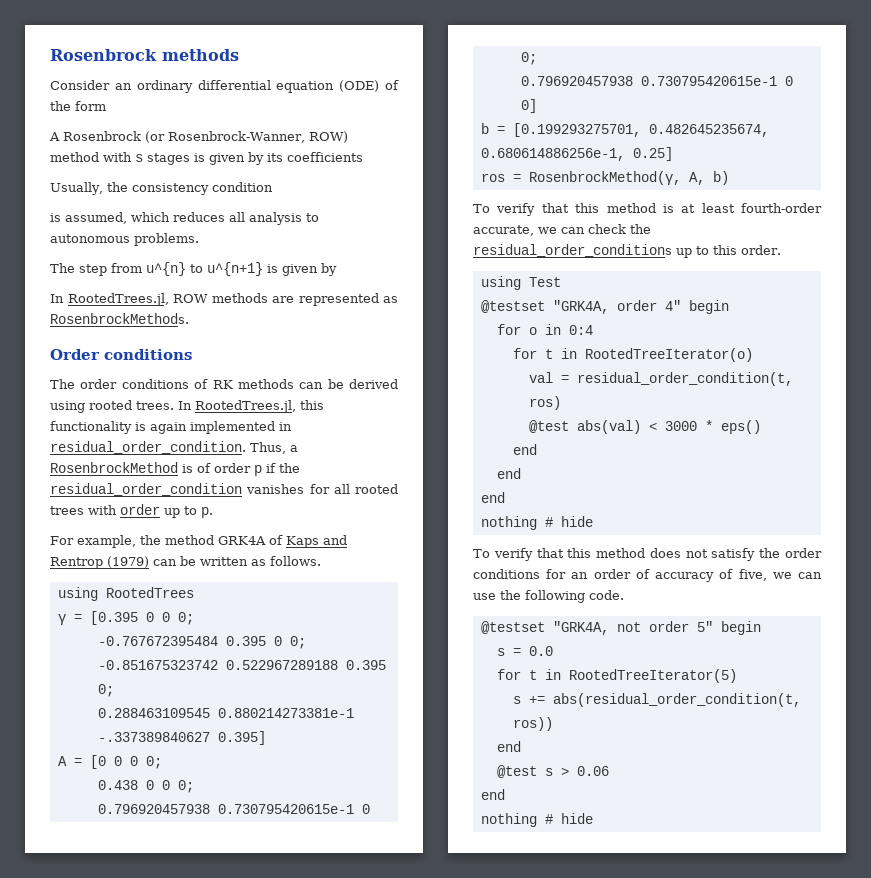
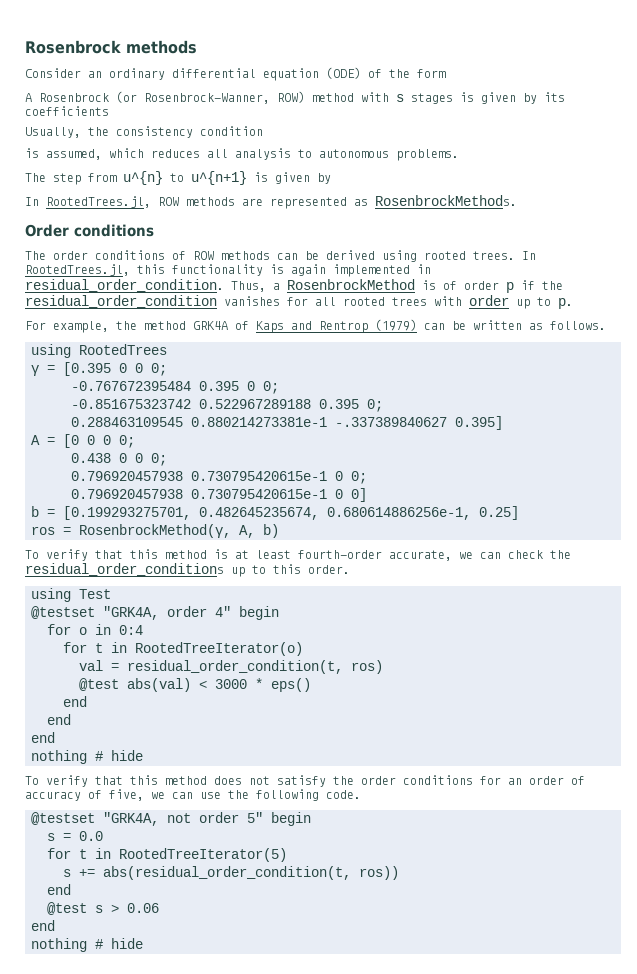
[212,380,233,389] RK -> [193,251,214,260] ROW

